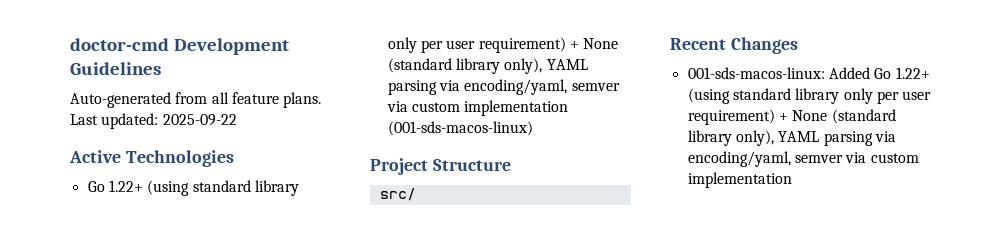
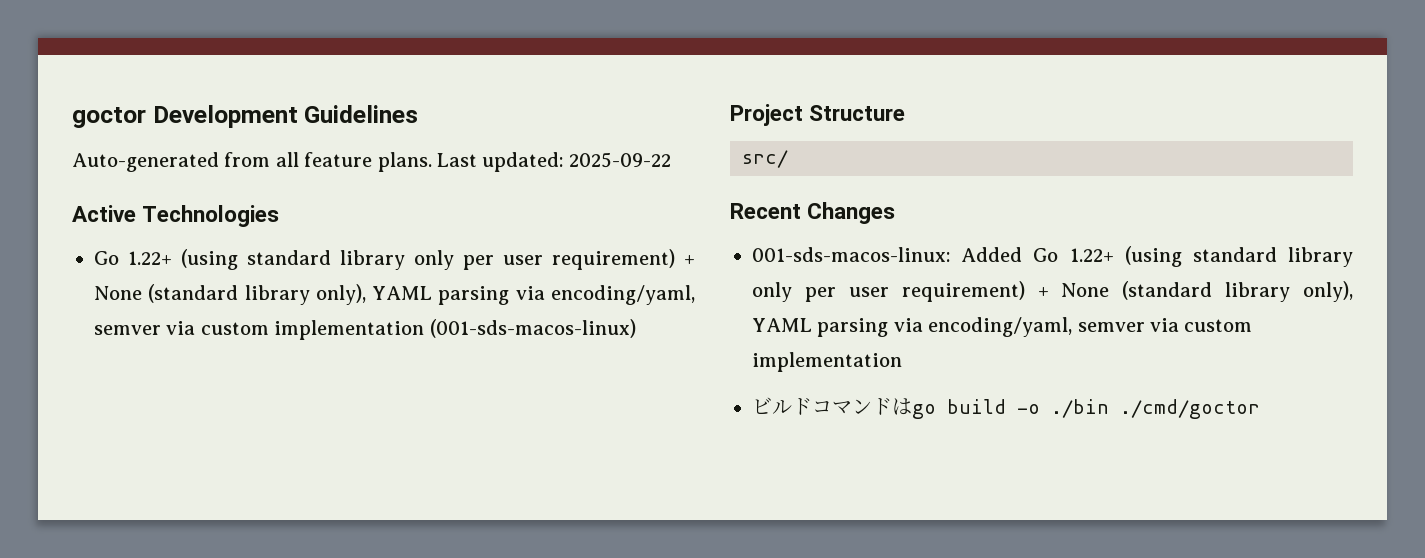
[70,38,169,51] doctor-cmd -> [72,107,146,128] goctor
(792, 180) none -> [752,397,1260,419] // ビルドコマンドはgo build -o ./bin ./cmd/goctor

